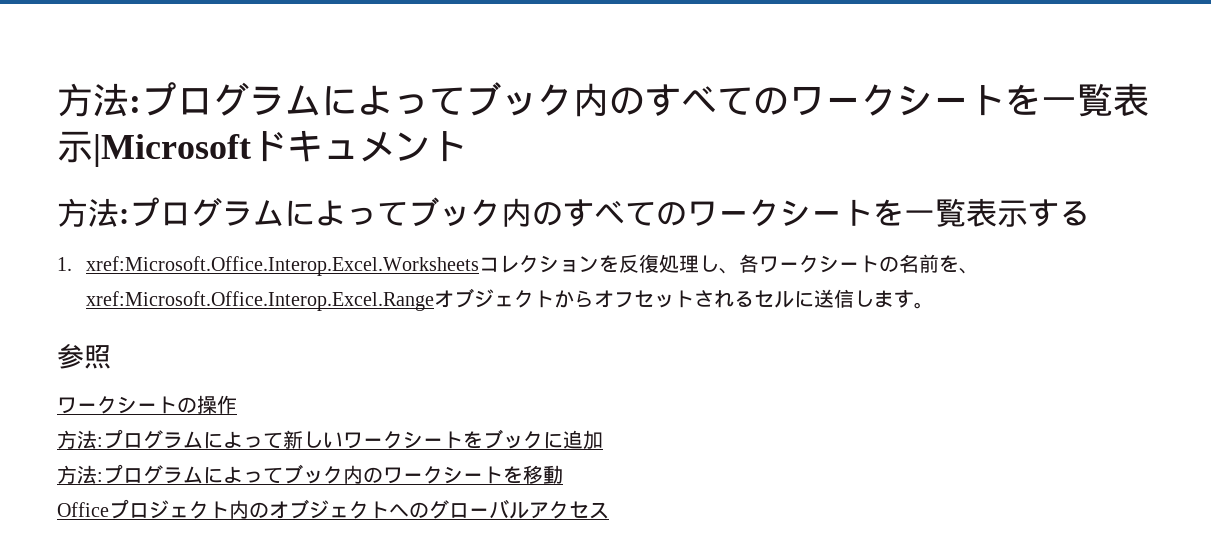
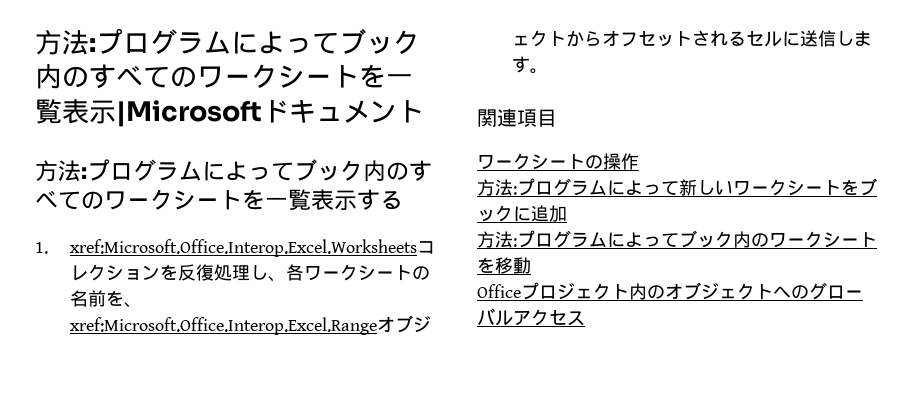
[57,344,111,369] 参照 -> [477,108,557,127] 関連項目

